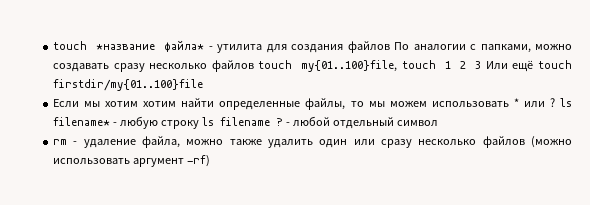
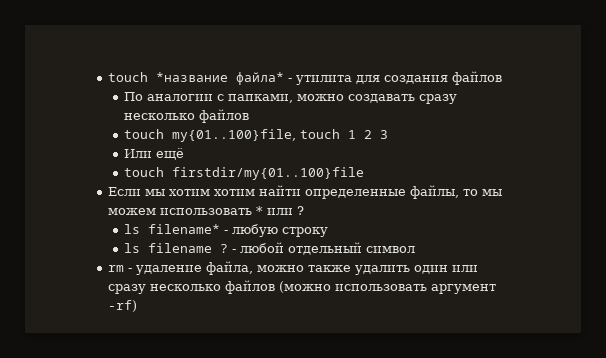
(390, 47) none -> (503, 78) //
(254, 66) none -> (250, 116) //
(482, 65) none -> (389, 134) //
(534, 66) none -> (185, 154) //
(555, 102) none -> (305, 210) //
(200, 124) none -> (329, 232) //

